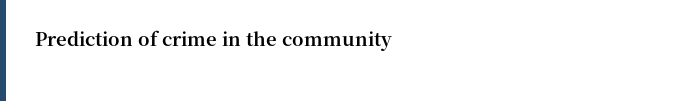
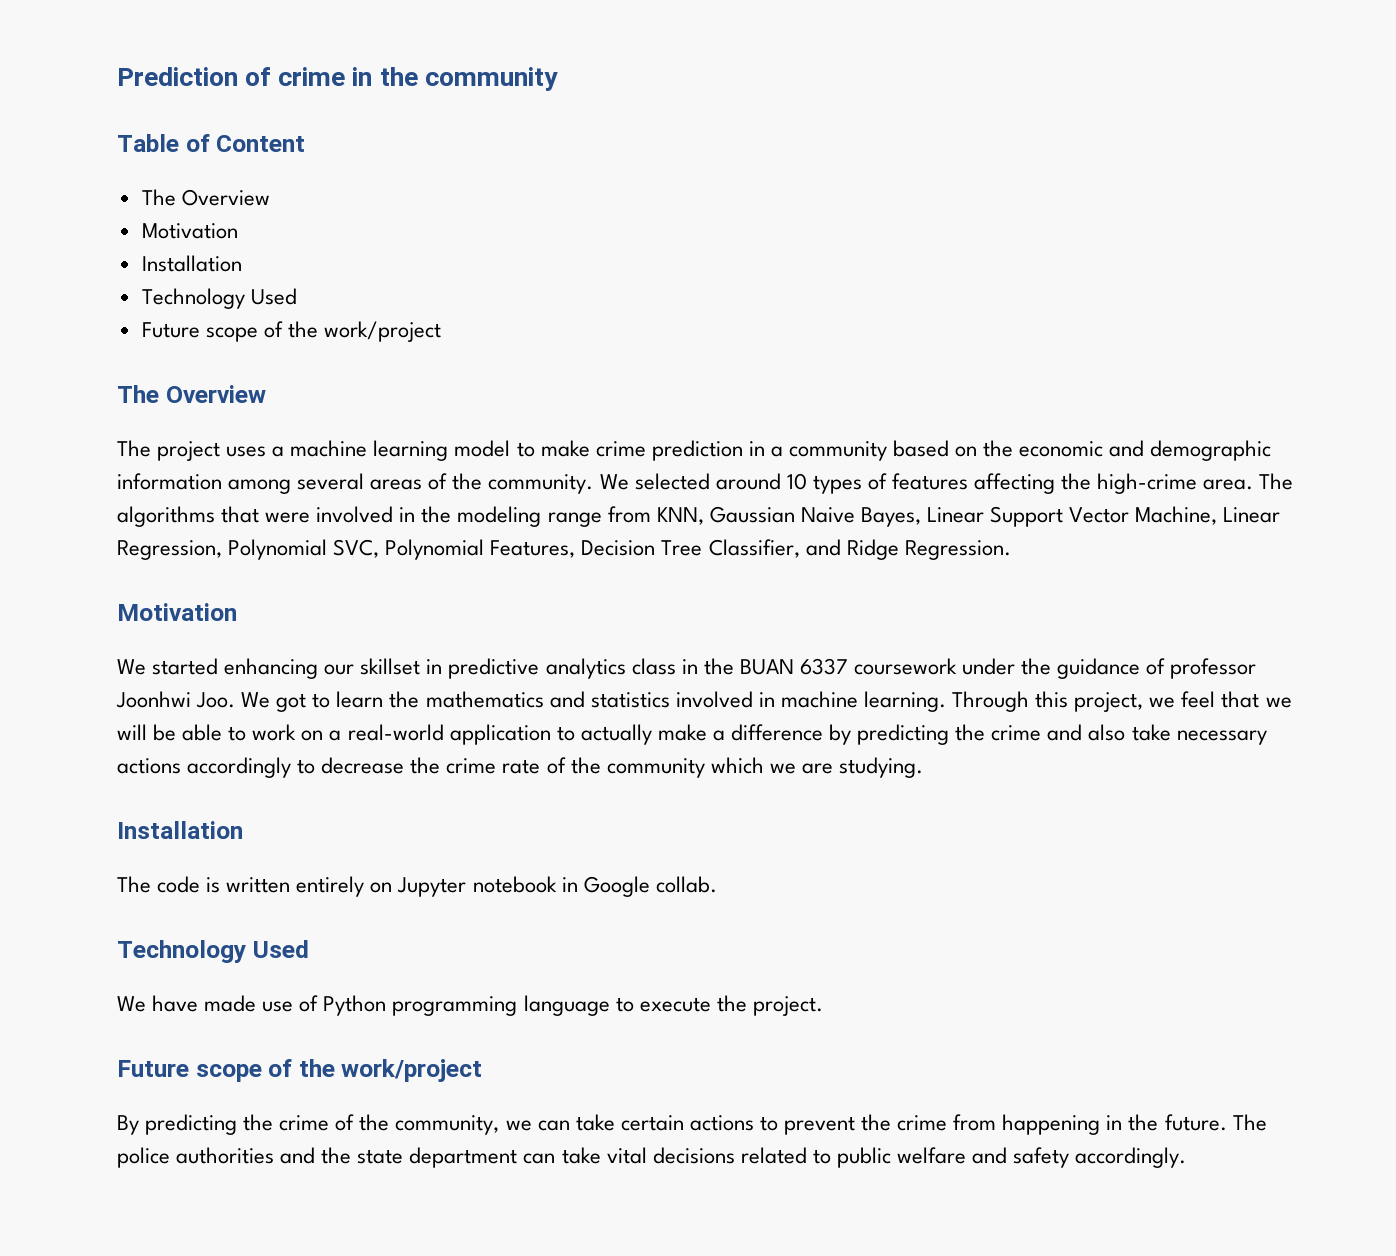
(392, 41) none -> [117,134,306,152] [141,189,270,206] [141,223,238,239] [141,255,242,272] [141,288,297,309] [141,321,442,342] [117,385,266,403] [117,440,1272,461] [117,473,1294,494] [117,506,1281,527] [117,539,1011,560] [117,603,237,621] [117,658,1257,679] [116,691,1292,712] [117,724,1267,745] [117,757,923,778] [117,821,243,839] [117,876,717,897] [117,940,309,963] [117,995,823,1016] [117,1059,483,1082] [117,1114,1267,1135] [117,1147,1187,1168] // Table of Content // The Overview // Motivation // Installation // Technology Used // Future scope of the work/project // The Overview // The project uses a machine learning model to make crime prediction in a community based on the economic and demographic information among several areas of the community. We selected around 10 types of features affecting the high-crime area. The algorithms that were involved in the modeling range from KNN, Gaussian Naive Bayes, Linear Support Vector Machine, Linear Regression, Polynomial SVC, Polynomial Features, Decision Tree Classifier, and Ridge Regression. // Motivation // We started enhancing our skillset in predictive analytics class in the BUAN 6337 coursework under the guidance of professor Joonhwi Joo. We got to learn the mathematics and statistics involved in machine learning. Through this project, we feel that we will be able to work on a real-world application to actually make a difference by predicting the crime and also take necessary actions accordingly to decrease the crime rate of the community which we are studying. // Installation // The code is written entirely on Jupyter notebook in Google collab. // Technology Used // We have made use of Python programming language to execute the project. // Future scope of the work/project // By predicting the crime of the community, we can take certain actions to prevent the crime from happening in the future. The police authorities and the state department can take vital decisions related to public welfare and safety accordingly.

